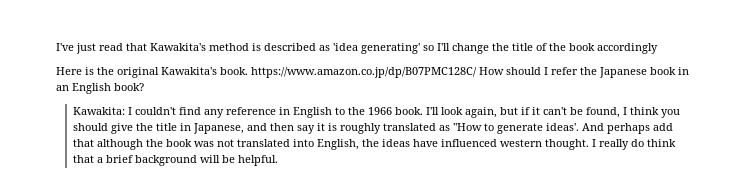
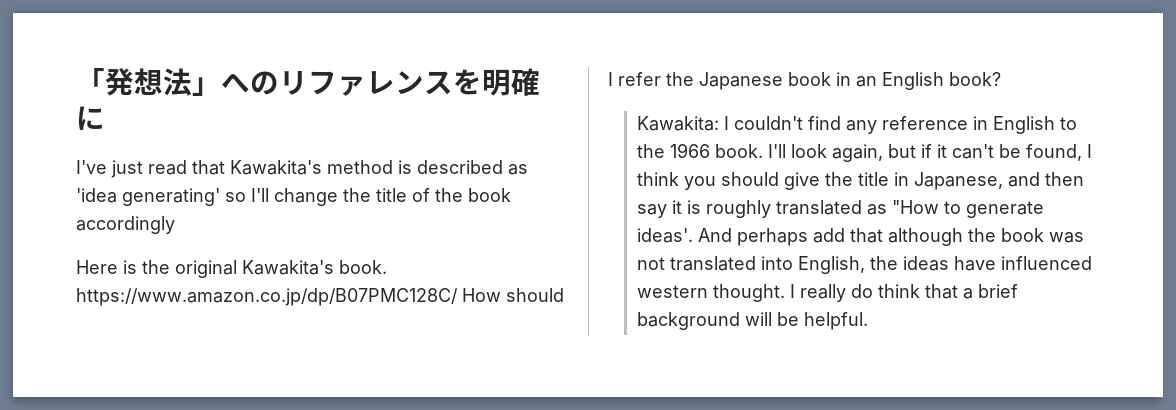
(56, 47) none -> [76,68,540,96] [76,106,105,131] 「発想法」へのリファレンスを明確に //

